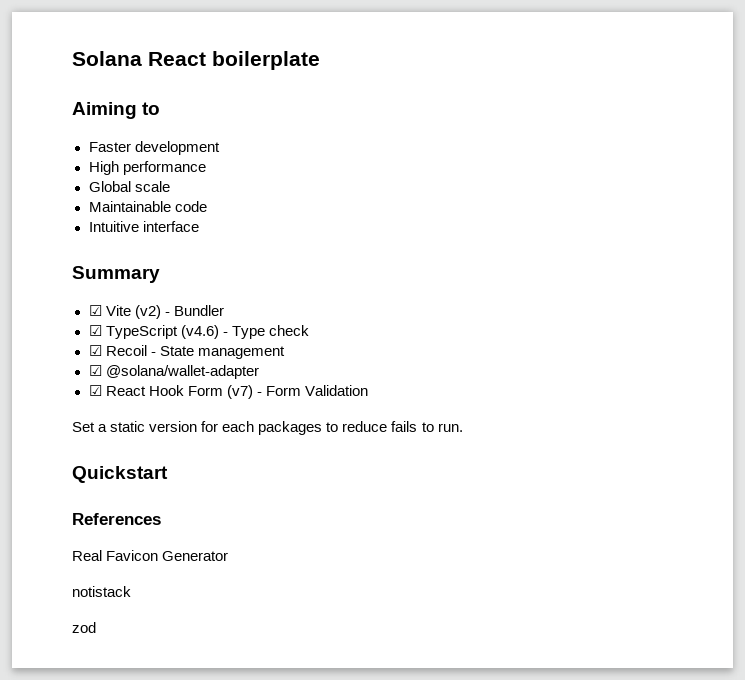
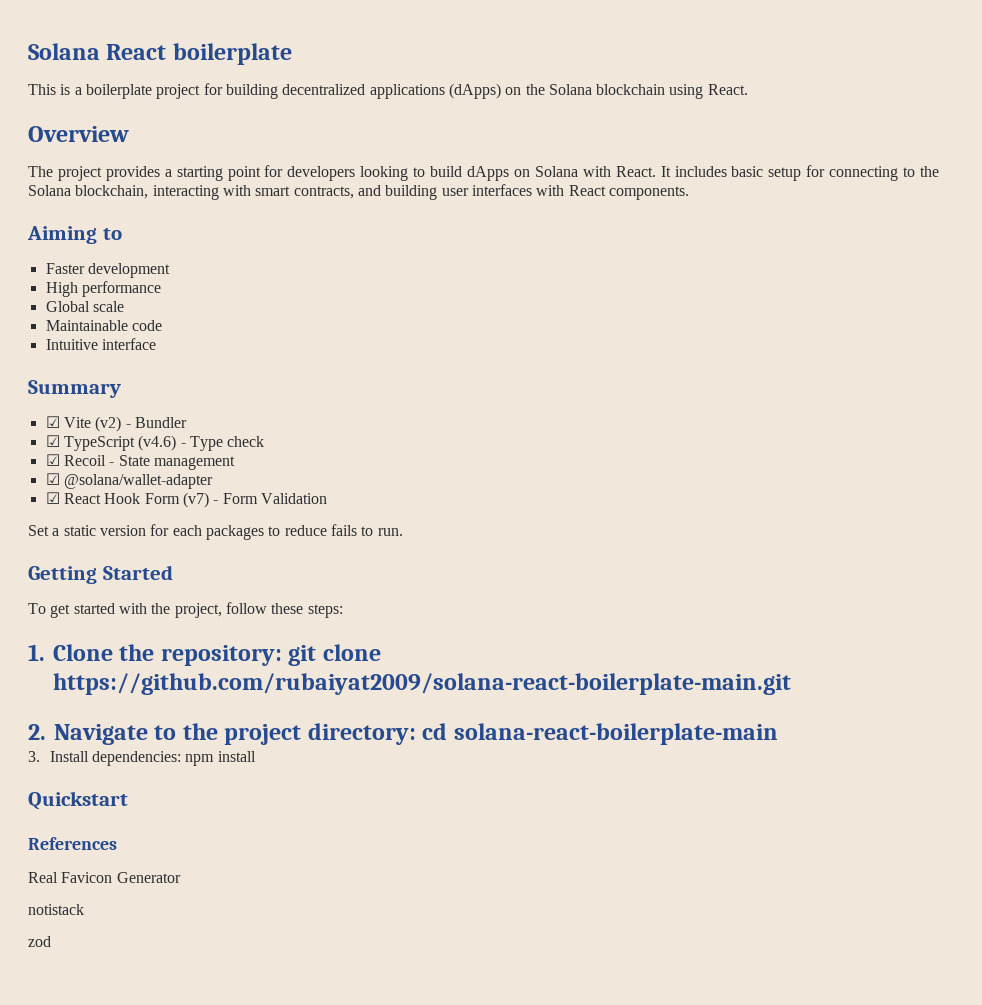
(320, 60) none -> [28,83,748,99] [28,126,129,142] [28,165,940,181] [28,184,689,200] // This is a boilerplate project for building decentralized applications (dApps) on the Solana blockchain using React. // Overview // The project provides a starting point for developers looking to build dApps on Solana with React. It includes basic setup for connecting to the Solana blockchain, interacting with smart contracts, and building user interfaces with React components.
(463, 427) none -> [28,565,173,584] [28,602,343,618] [28,644,381,666] [53,673,791,695] [28,723,778,745] [28,751,256,766] // Getting Started // To get started with the project, follow these steps: // 1. Clone the repository: git clone https://github.com/rubaiyat2009/solana-react-boilerplate-main.git // 2. Navigate to the project directory: cd solana-react-boilerplate-main // 3. Install dependencies: npm install

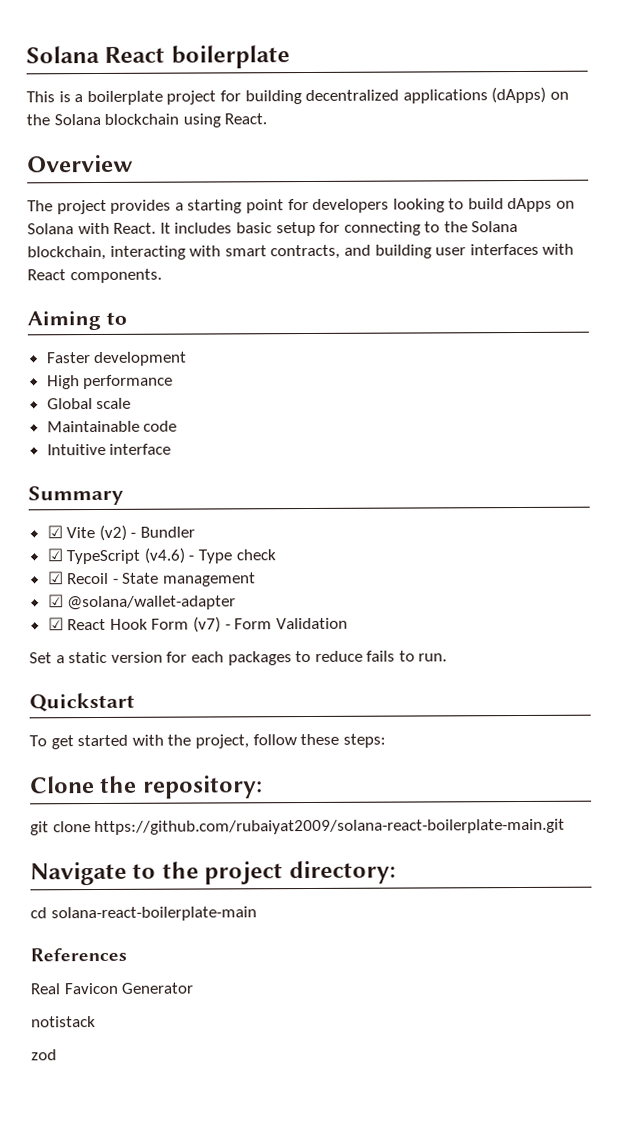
[28,565,173,584] Getting Started -> [29,692,135,712] Quickstart
[28,644,45,661] 1. -> (386, 740) none
(282, 655) none -> (263, 787) //
[28,724,46,740] 2. -> (566, 827) none
(416, 734) none -> (396, 872) //
[28,751,256,766] [28,791,128,810] // 3. Install dependencies: npm install // Quickstart -> (257, 914) none

